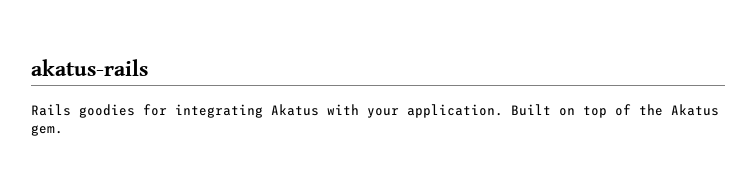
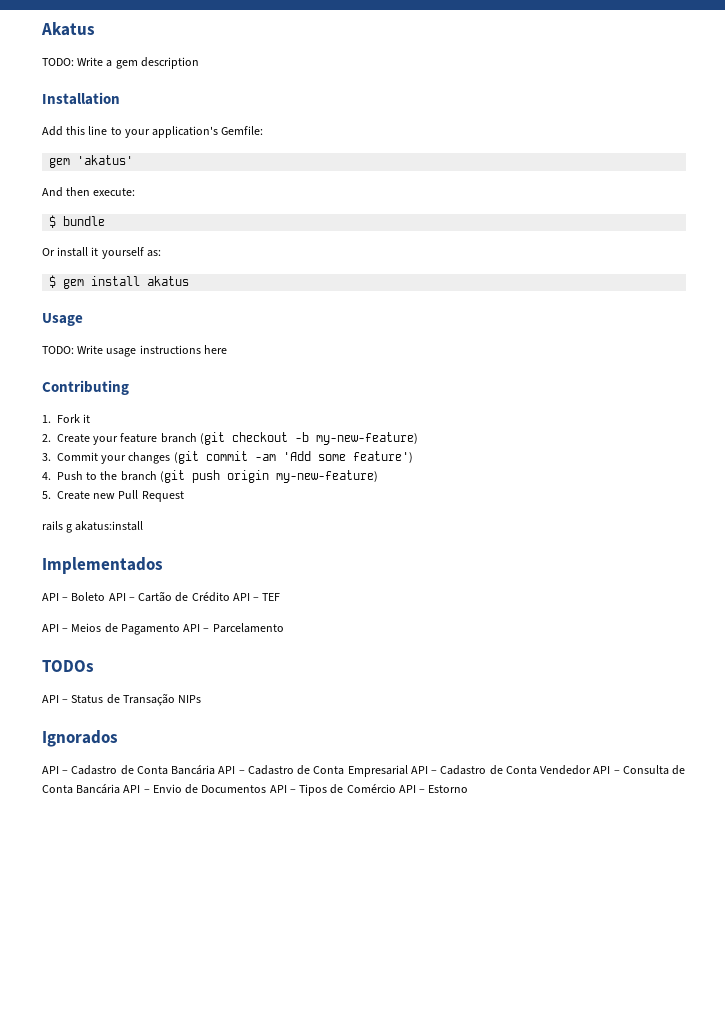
[31,59,148,76] [31,104,719,118] [31,125,63,136] akatus-rails // Rails goodies for integrating Akatus with your application. Built on top of the Akatus gem. -> [41,22,95,36] [42,57,199,69] [42,92,120,105] [42,126,264,138] [49,155,134,168] [42,187,136,197] [49,215,106,228] [42,247,161,259] [49,275,190,289] [42,313,83,326] [42,345,227,357] [42,380,129,395] [42,414,91,423] [42,432,418,445] [42,451,413,464] [42,470,378,483] [42,490,184,502] [42,521,144,533] [42,557,163,574] [42,591,281,602] [42,623,284,635] [42,660,94,672] [42,693,202,706] [42,730,118,747] [42,765,686,777] [42,784,469,796] Akatus // TODO: Write a gem description // Installation // Add this line to your application's Gemfile: // gem 'akatus' // And then execute: // $ bundle // Or install it yourself as: // $ gem install akatus // Usage // TODO: Write usage instructions here // Contributing // 1. Fork it // 2. Create your feature branch (git checkout -b my-new-feature) // 3. Commit your changes (git commit -am 'Add some feature') // 4. Push to the branch (git push origin my-new-feature) // 5. Create new Pull Request // rails g akatus:install // Implementados // API – Boleto API – Cartão de Crédito API – TEF // API – Meios de Pagamento API – Parcelamento // TODOs // API – Status de Transação NIPs // Ignorados // API – Cadastro de Conta Bancária API – Cadastro de Conta Empresarial API – Cadastro de Conta Vendedor API – Consulta de Conta Bancária API – Envio de Documentos API – Tipos de Comércio API – Estorno

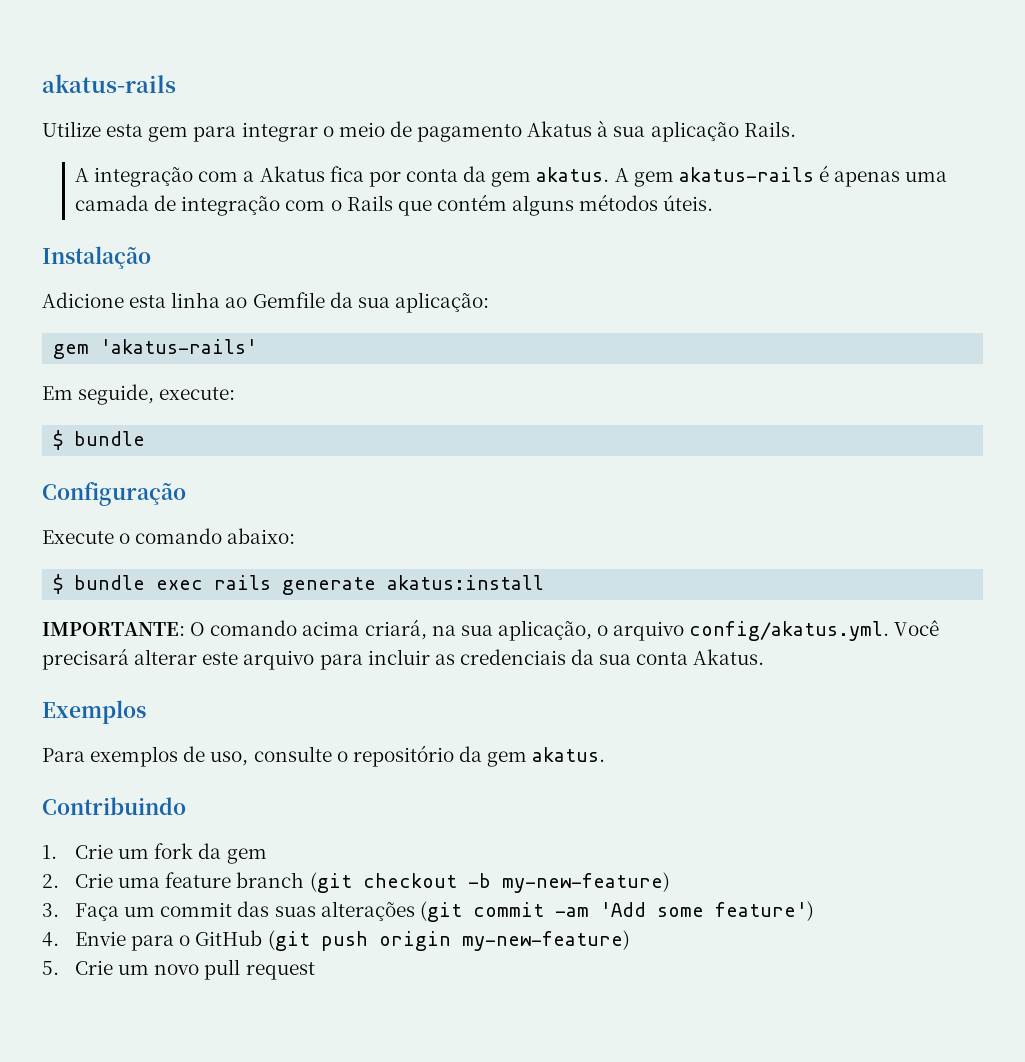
[41,22,95,36] [42,57,199,69] [42,92,120,105] [42,126,264,138] [49,155,134,168] [42,187,136,197] [49,215,106,228] [42,247,161,259] [49,275,190,289] [42,313,83,326] [42,345,227,357] [42,380,129,395] [42,414,91,423] Akatus // TODO: Write a gem description // Installation // Add this line to your application's Gemfile: // gem 'akatus' // And then execute: // $ bundle // Or install it yourself as: // $ gem install akatus // Usage // TODO: Write usage instructions here // Contributing // 1. Fork it -> [42,74,176,93] [42,120,796,142] [75,165,948,187] [75,194,714,216] [42,246,151,269] [42,292,489,313] [53,339,258,359] [42,384,236,405] [53,430,146,450] [42,482,186,506] [42,528,296,544] [53,574,545,595] [42,619,940,641] [42,648,765,670] [42,700,146,724] [42,745,606,767] [42,797,186,815] [42,843,267,864] akatus-rails // Utilize esta gem para integrar o meio de pagamento Akatus à sua aplicação Rails. // A integração com a Akatus fica por conta da gem akatus. A gem akatus-rails é apenas uma camada de integração com o Rails que contém alguns métodos úteis. // Instalação // Adicione esta linha ao Gemfile da sua aplicação: // gem 'akatus-rails' // Em seguide, execute: // $ bundle // Configuração // Execute o comando abaixo: // $ bundle exec rails generate akatus:install // IMPORTANTE: O comando acima criará, na sua aplicação, o arquivo config/akatus.yml. Você precisará alterar este arquivo para incluir as credenciais da sua conta Akatus. // Exemplos // Para exemplos de uso, consulte o repositório da gem akatus. // Contribuindo // 1. Crie um fork da gem
[57,434,119,445] Create your -> [75,873,161,888] Crie uma
[57,452,171,464] Commit your changes -> [75,901,415,921] Faça um commit das suas alterações
[57,471,157,481] Push to the branch -> [75,930,263,951] Envie para o GitHub
[57,490,184,502] [42,521,144,533] [42,557,163,574] [42,591,281,602] [42,623,284,635] [42,660,94,672] [42,693,202,706] [42,730,118,747] [42,765,686,777] [42,784,469,796] Create new Pull Request // rails g akatus:install // Implementados // API – Boleto API – Cartão de Crédito API – TEF // API – Meios de Pagamento API – Parcelamento // TODOs // API – Status de Transação NIPs // Ignorados // API – Cadastro de Conta Bancária API – Cadastro de Conta Empresarial API – Cadastro de Conta Vendedor API – Consulta de Conta Bancária API – Envio de Documentos API – Tipos de Comércio API – Estorno -> [75,959,315,980] Crie um novo pull request

